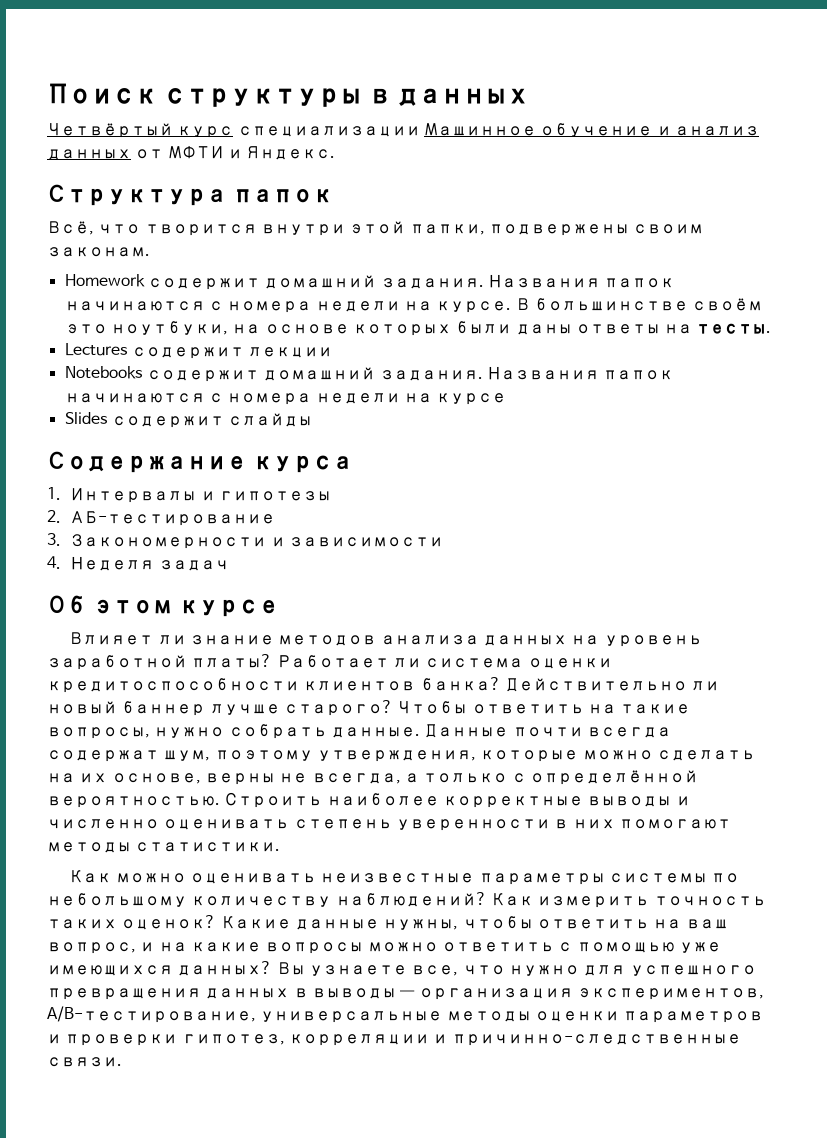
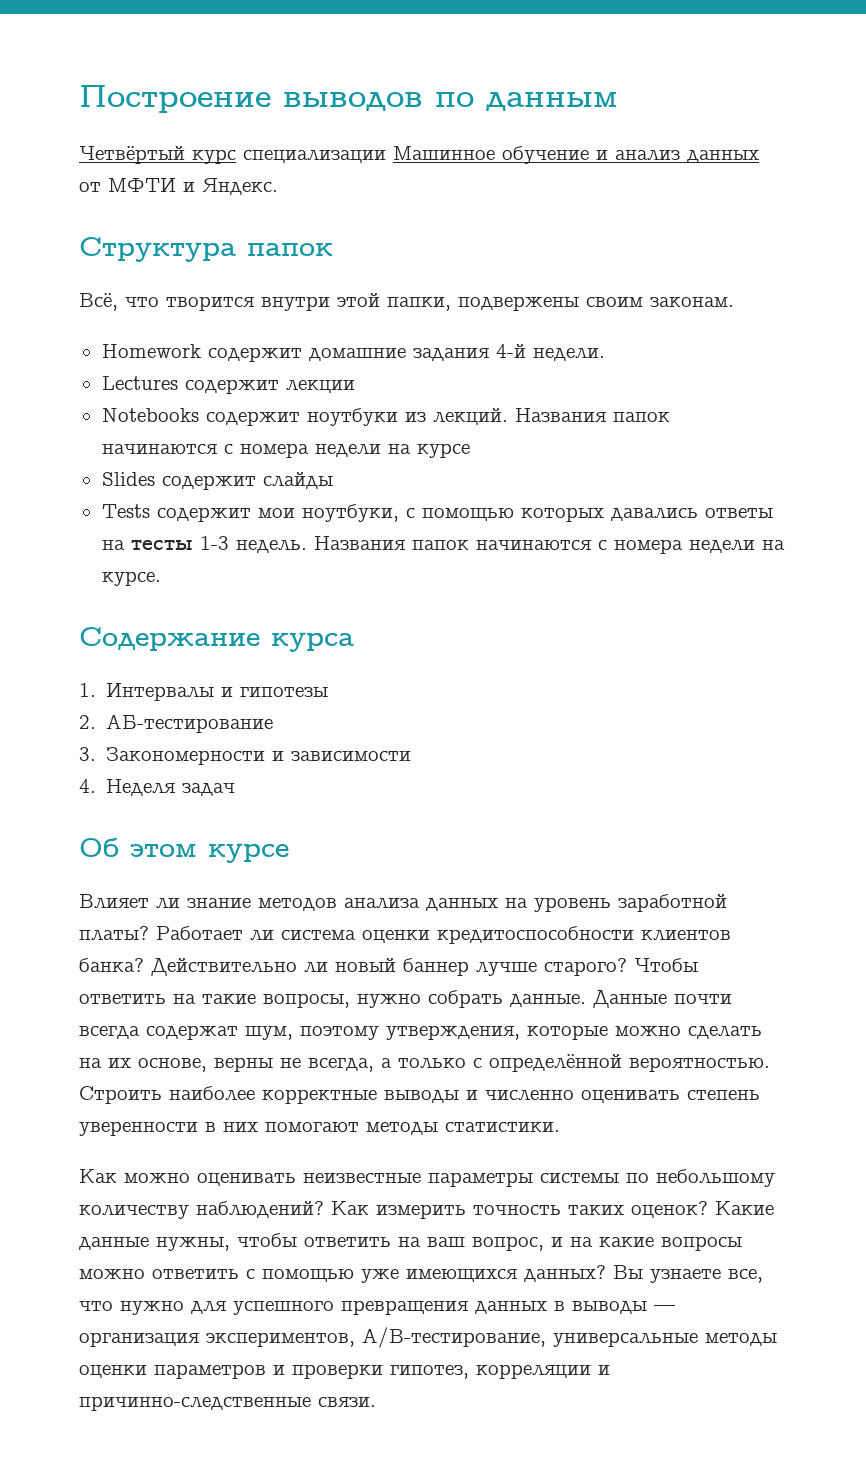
[47,83,530,107] Поиск структуры в данных -> [79,85,618,113] Построение выводов по данным
[264,274,675,289] [64,298,763,313] [64,321,772,336] домашний задания. Названия папок начинаются с номера недели на курсе. В большинстве своём это ноутбуки, на основе которых были даны ответы на тесты. -> [308,344,605,361] домашние задания 4-й недели.
[263,367,483,381] домашний задания. -> [306,408,508,426] ноутбуки из лекций.
(313, 420) none -> [101,504,773,522] [101,536,785,554] [101,571,161,586] // Tests содержит мои ноутбуки, с помощью которых давались ответы на тесты 1-3 недель. Названия папок начинаются с номера недели на курсе.

